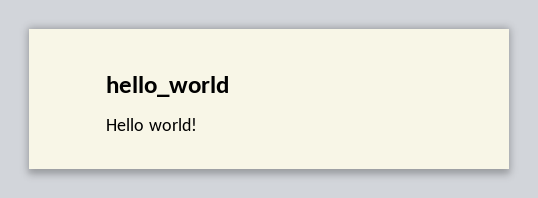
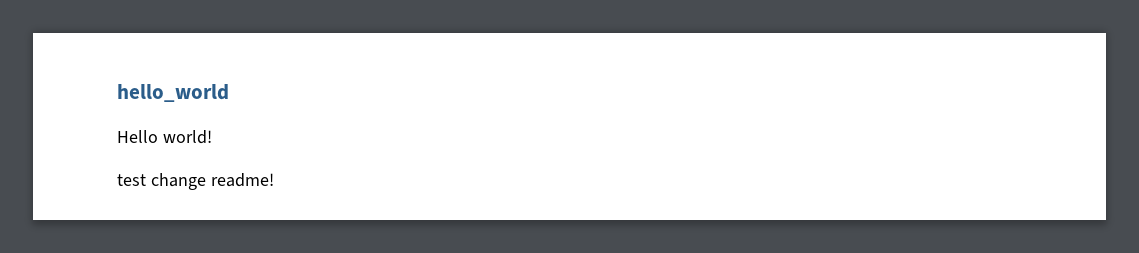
(197, 124) none -> [117,173,274,190] // test change readme!

